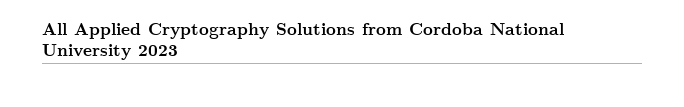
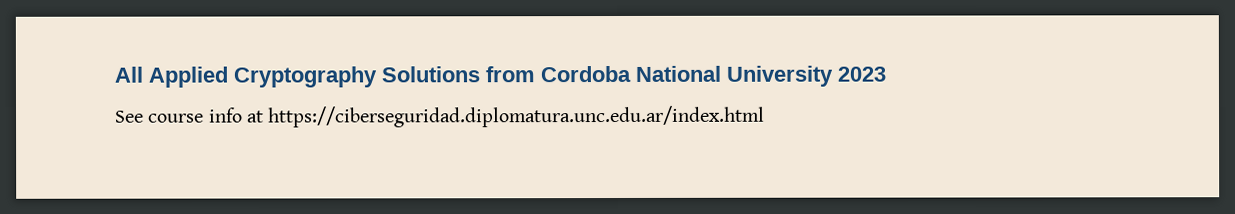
(178, 50) none -> [115,105,766,128] // See course info at https://ciberseguridad.diplomatura.unc.edu.ar/index.html

